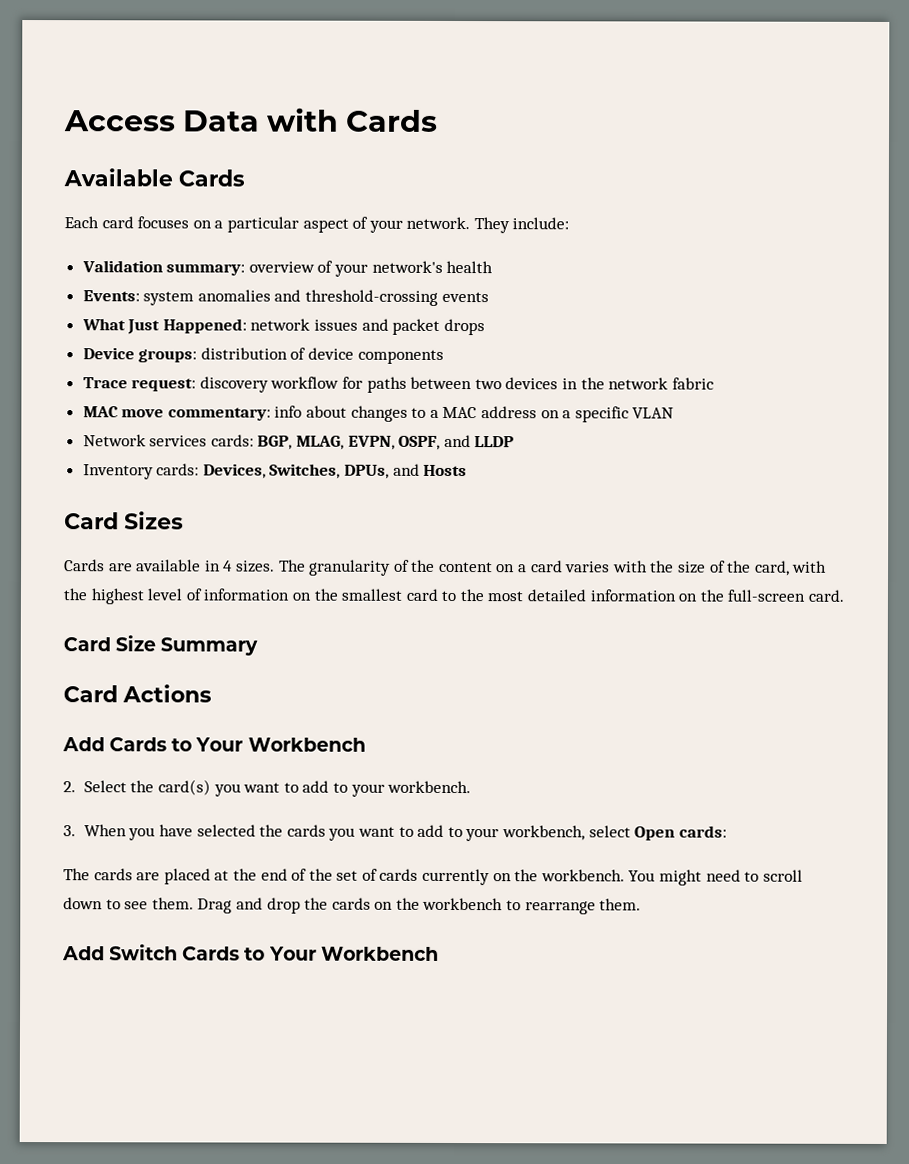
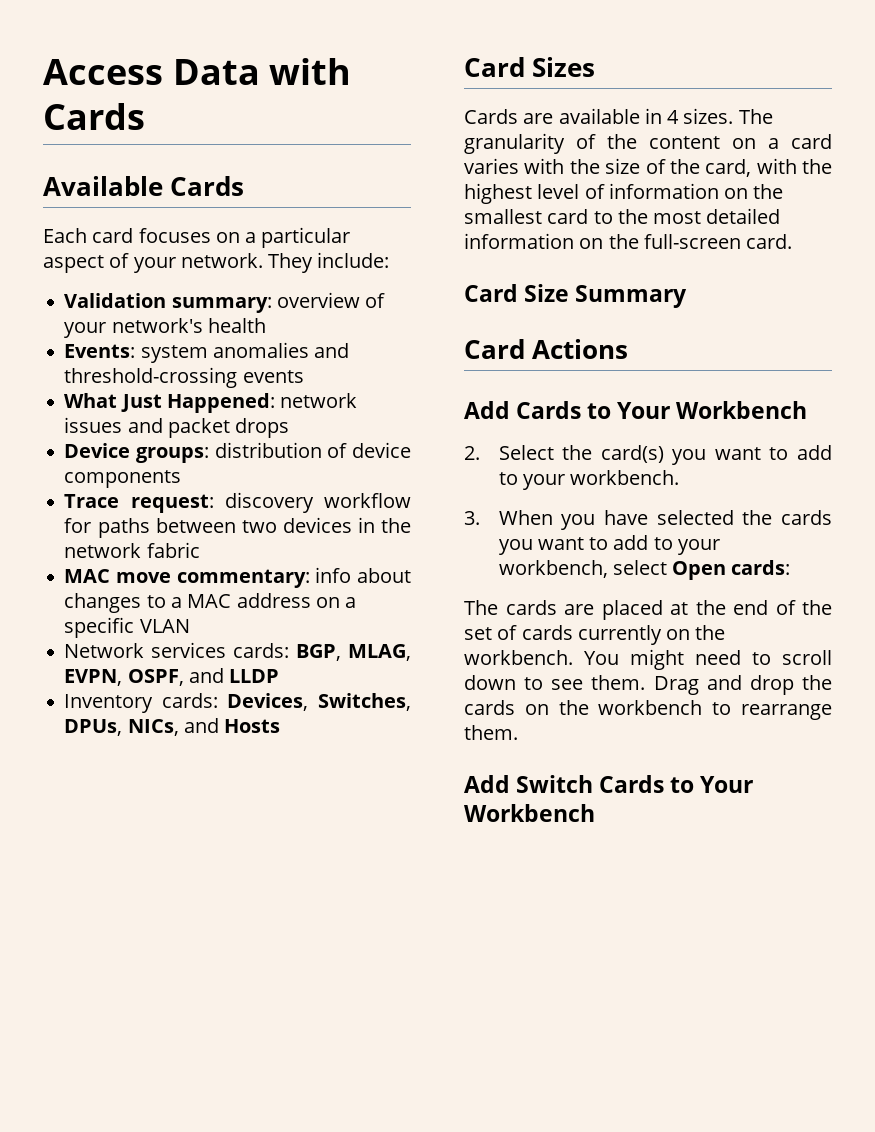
(390, 471) none -> [127,719,179,736] NICs,

